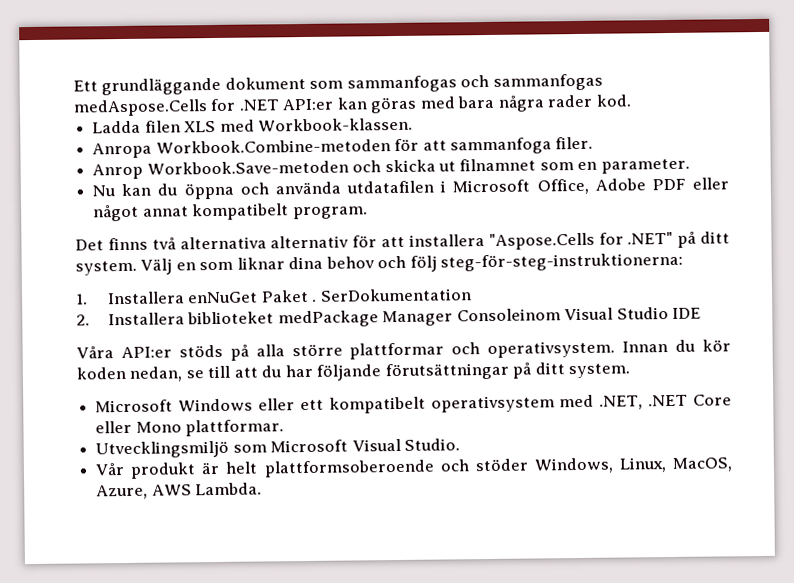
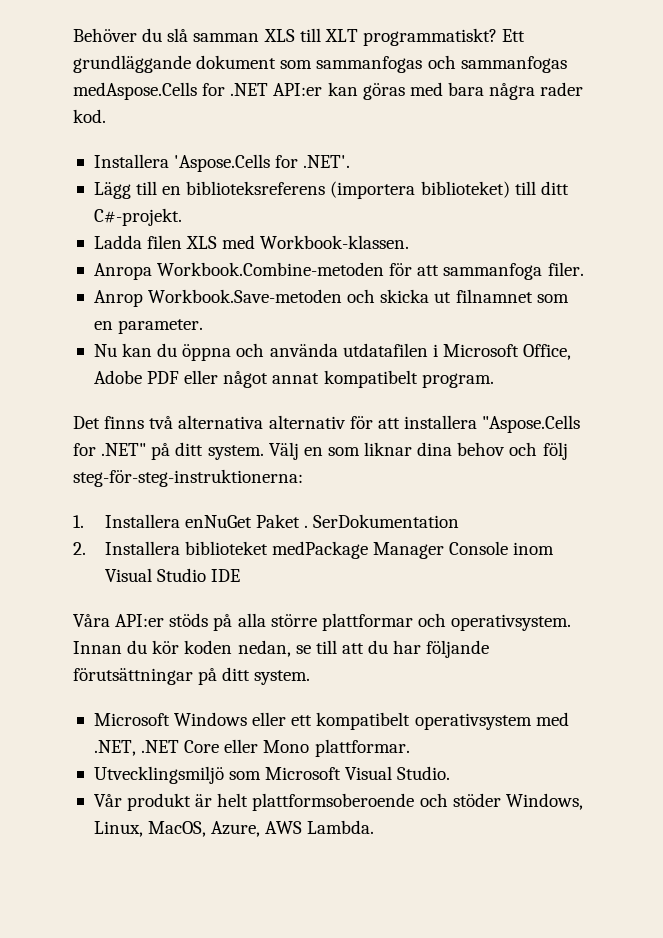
(73, 86) none -> [73,28,497,46] Behöver du slå samman XLS till XLT programmatiskt?
(631, 100) none -> [93,154,351,172] [93,181,569,199] [93,208,182,226] // Installera 'Aspose.Cells for .NET'. // Lägg till en biblioteksreferens (importera biblioteket) till ditt C#-projekt.
[456,308,561,322] Consoleinom -> [449,541,555,555] Console inom

